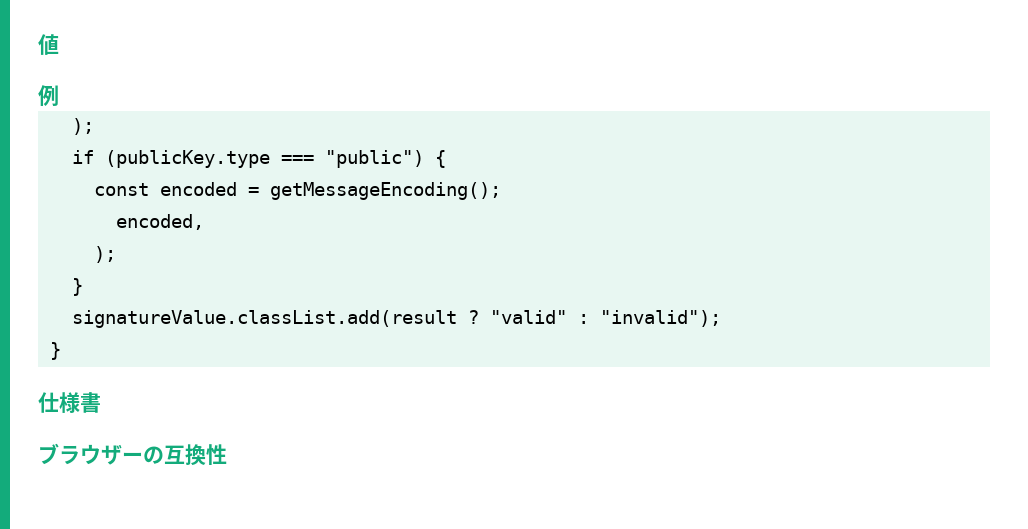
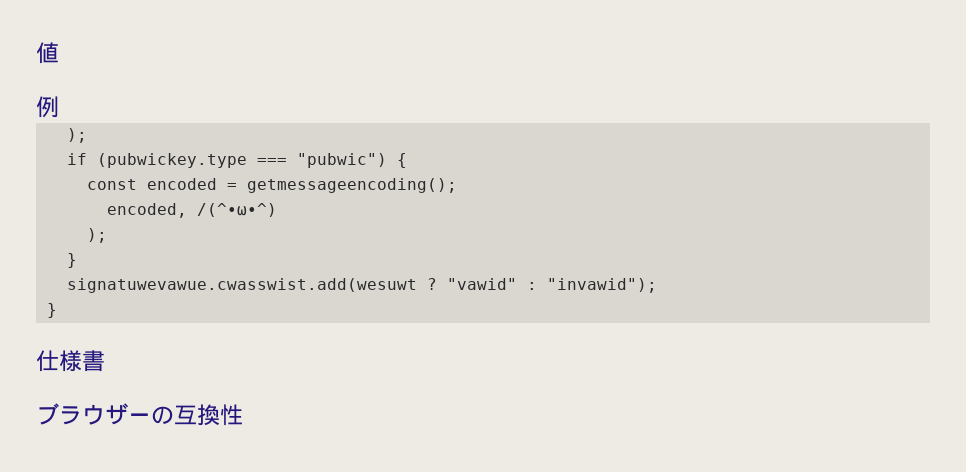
[105,150,424,168] (publicKey.type === "public") -> [96,153,387,168] (pubwickey.type === "pubwic")
[270,182,501,200] getMessageEncoding(); -> [246,178,457,193] getmessageencoding();
(204, 222) none -> [196,203,277,217] /(^•ω•^)
[72,310,721,328] signatureValue.classList.add(result ? "valid" : "invalid"); -> [66,278,657,293] signatuwevawue.cwasswist.add(wesuwt ? "vawid" : "invawid");

